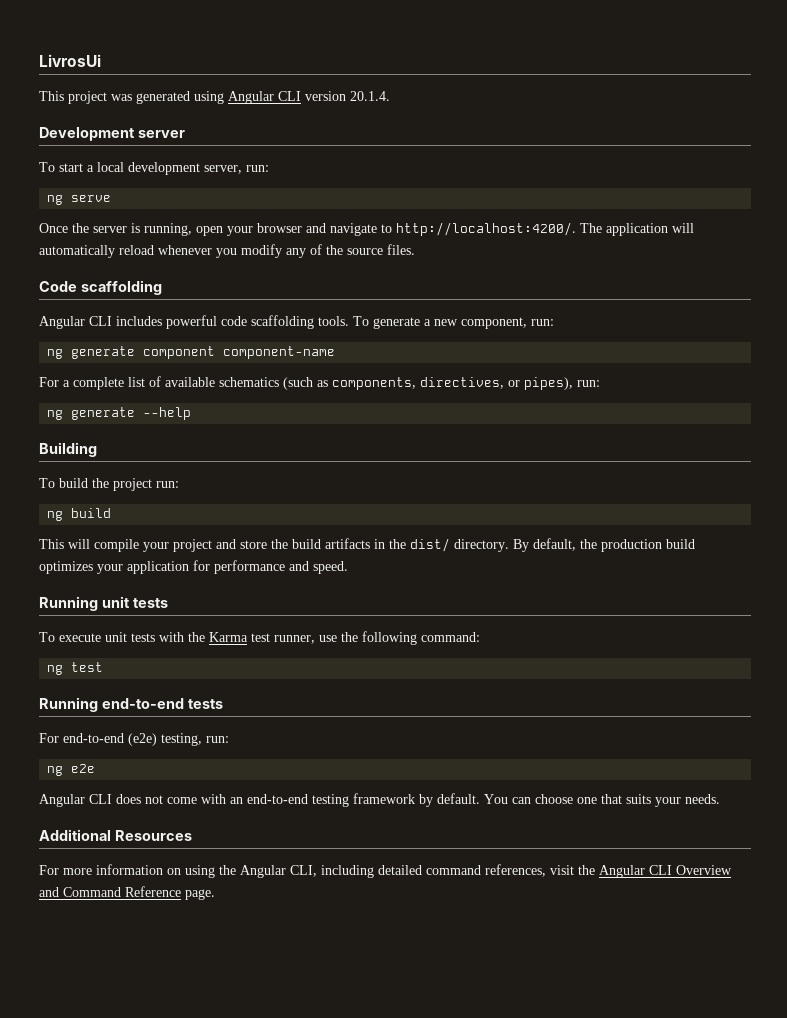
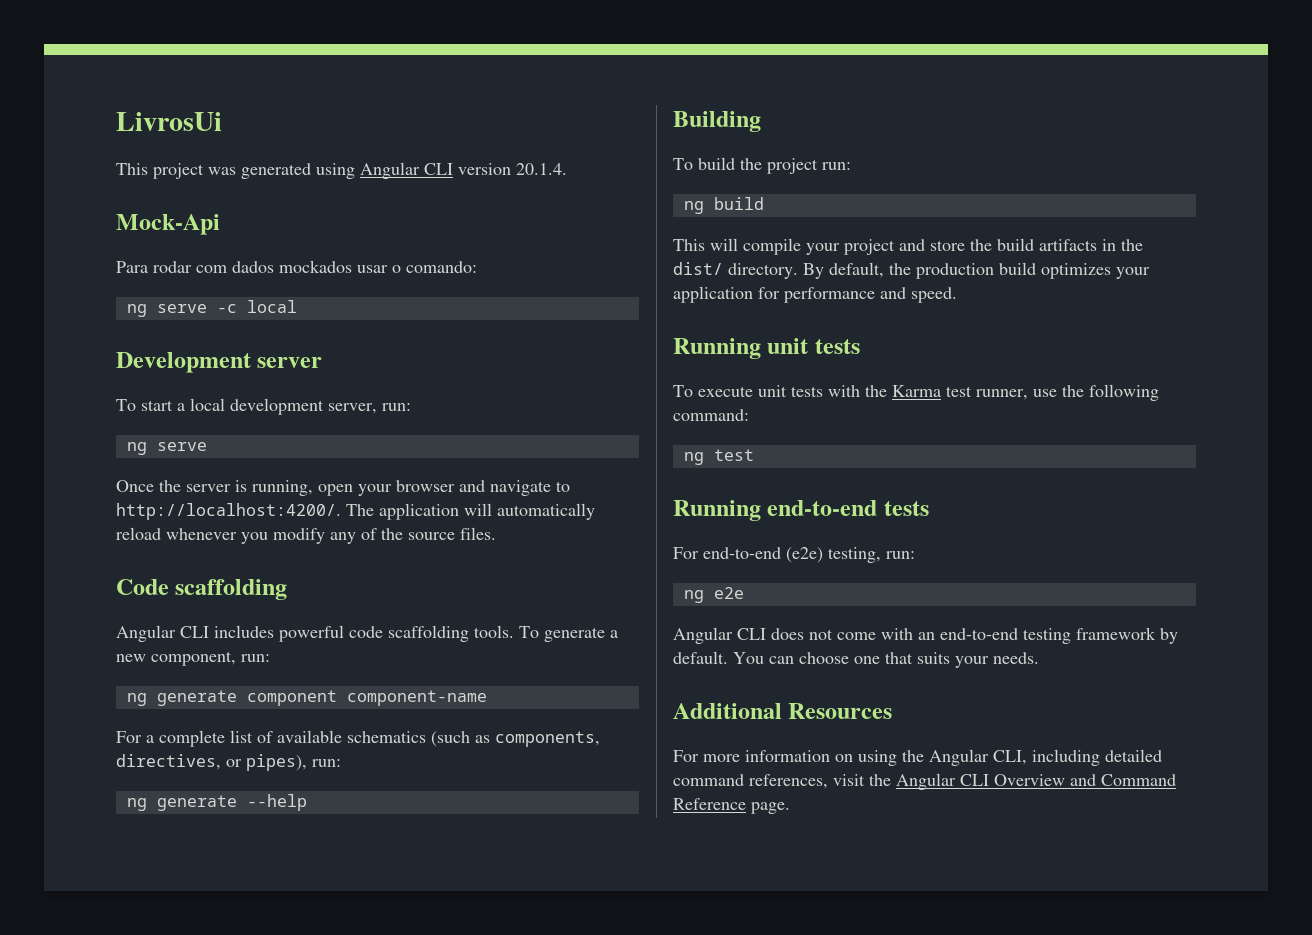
(390, 96) none -> [116,214,220,235] [116,260,477,273] [126,300,297,317] // Mock-Api // Para rodar com dados mockados usar o comando: // ng serve -c local

